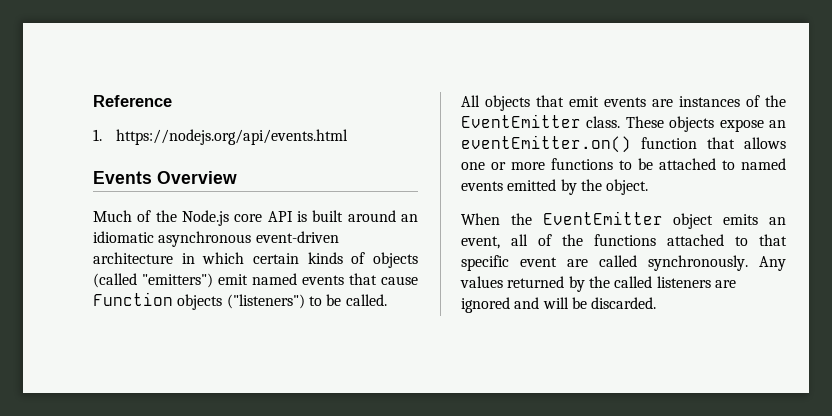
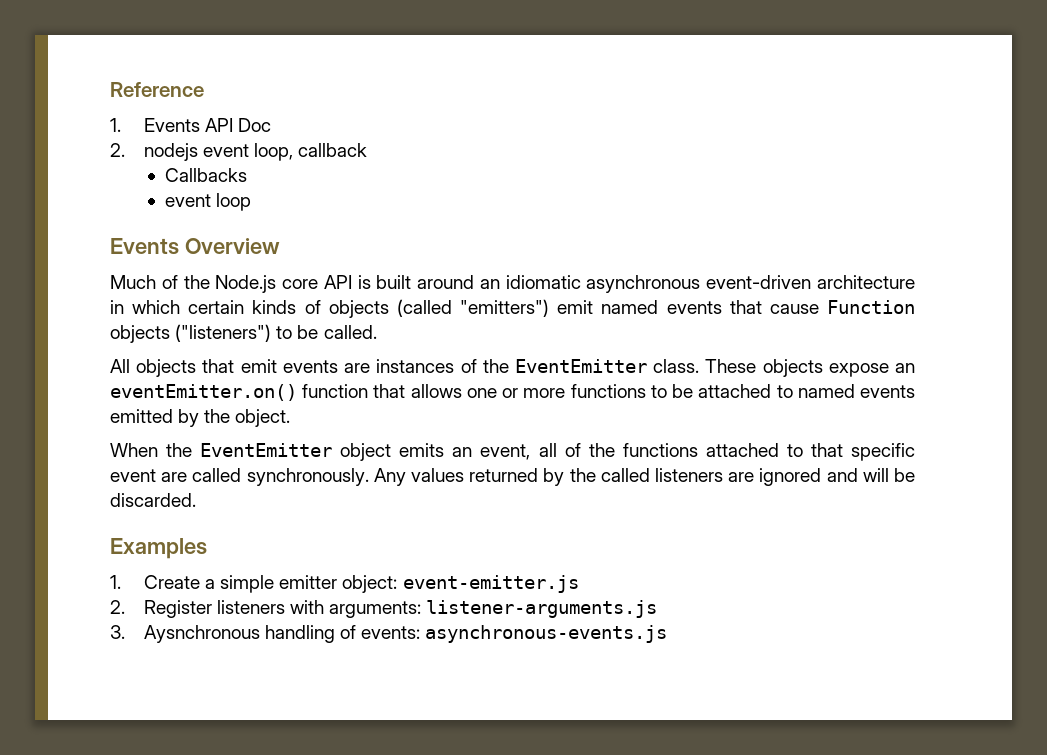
[115,129,348,145] https://nodejs.org/api/events.html -> [143,118,272,132] [110,143,368,161] [164,168,247,182] [164,193,251,211] Events API Doc // 2. nodejs event loop, callback // Callbacks // event loop
(657, 303) none -> [110,538,207,559] [110,575,579,593] [110,600,658,618] [110,625,668,643] // Examples // 1. Create a simple emitter object: event-emitter.js // 2. Register listeners with arguments: listener-arguments.js // 3. Aysnchronous handling of events: asynchronous-events.js

